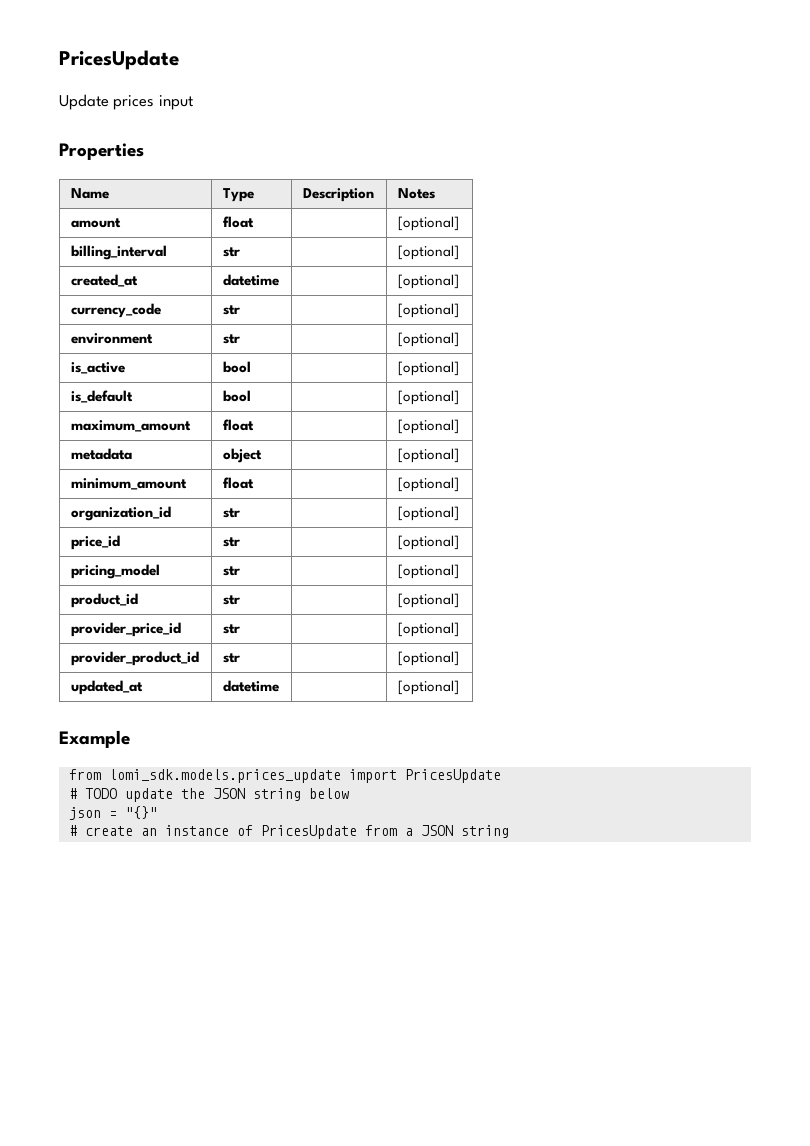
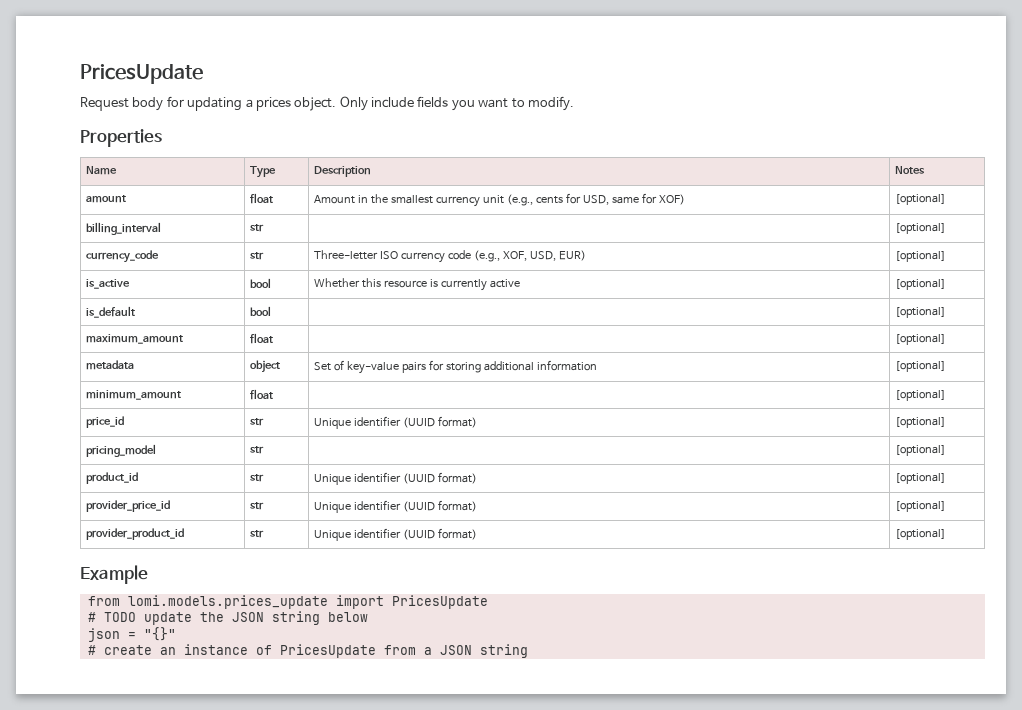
[59,50,179,70] [59,94,193,110] PricesUpdate // Update prices input -> [80,64,203,84] [80,96,574,111] PricesUpdate // Request body for updating a prices object. Only include fields you want to modify.
(254, 222) none -> [314,193,685,207] Amount in the smallest currency unit (e.g., cents for USD, same for XOF)
[70,274,138,287] [222,274,279,286] [397,274,459,289] // created_at | datetime | | [optional] -> (947, 228) none
[397,303,459,318] [70,333,153,344] [222,334,240,344] [397,332,459,347] [70,362,125,374] [222,361,251,373] | [optional] // environment | str | | [optional] // is_active | bool | -> [314,250,586,263] [895,251,947,262] [86,279,131,289] [250,278,272,288] [314,278,521,291] Three-letter ISO currency code (e.g., XOF, USD, EUR) | [optional] // is_active | bool | Whether this resource is currently active
(262, 455) none -> [314,360,597,374] Set of key-value pairs for storing additional information
[70,506,171,521] [222,508,240,518] [397,506,459,521] // organization_id | str | | [optional] -> (947, 395) none
(240, 542) none -> [314,416,478,429] Unique identifier (UUID format)
(240, 600) none -> [314,472,478,485] Unique identifier (UUID format)
(240, 629) none -> [314,500,478,513] Unique identifier (UUID format)
[397,651,459,666] [70,680,143,695] [222,680,279,692] | [optional] // updated_at | datetime | -> [314,528,478,541] Unique identifier (UUID format)
[108,769,341,783] lomi_sdk.models.prices_update -> [127,595,328,609] lomi.models.prices_update

